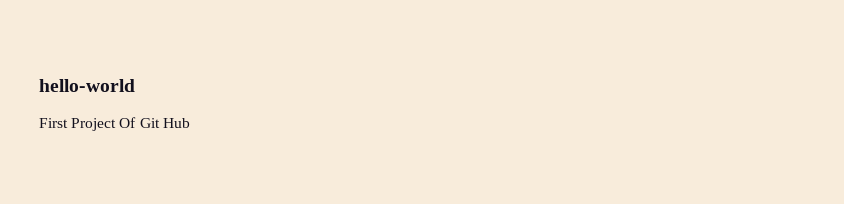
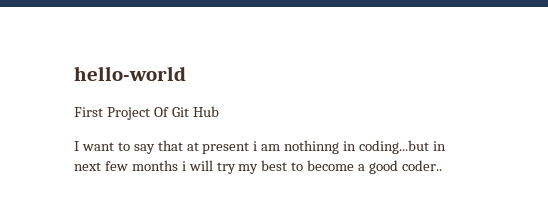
(190, 123) none -> [74,140,446,154] [74,160,442,174] // I want to say that at present i am nothinng in coding...but in next few months i will try my best to become a good coder..

